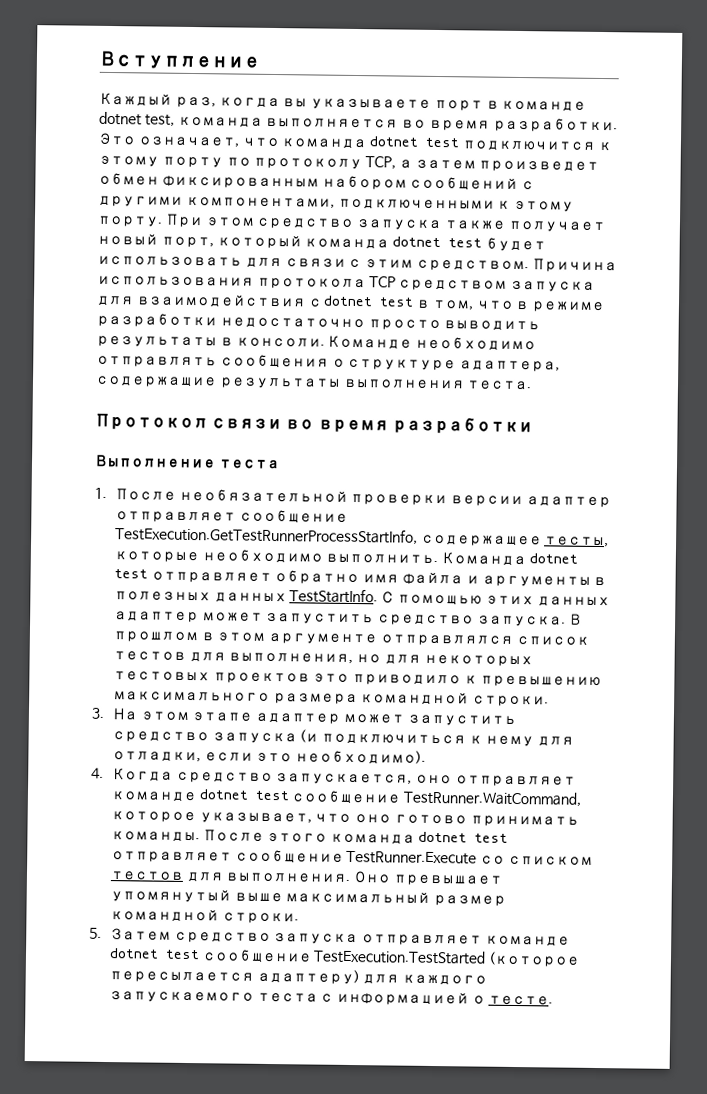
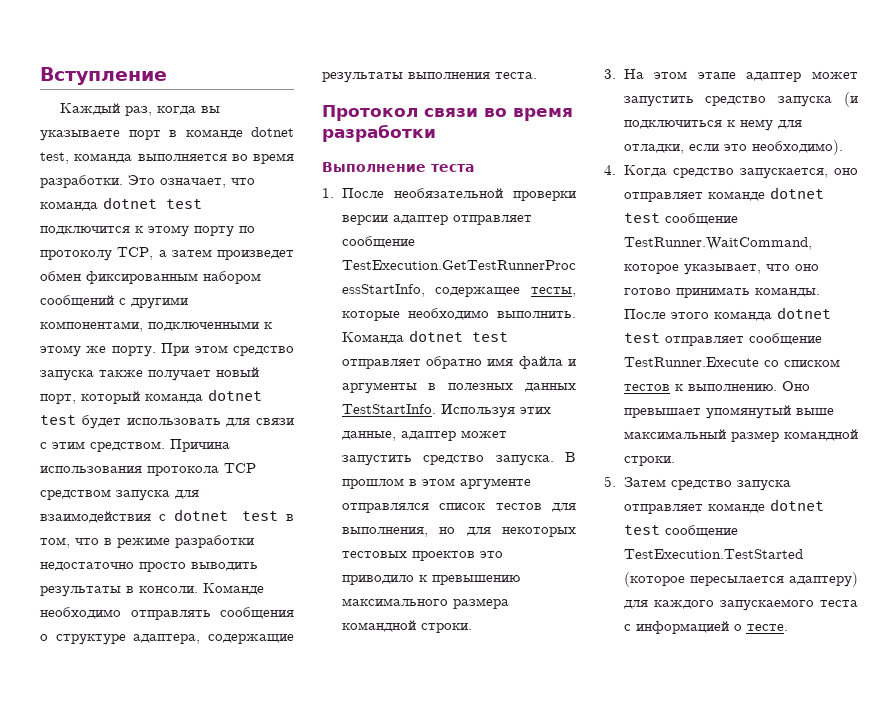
(575, 206) none -> [86,346,107,353] же
[381,591,610,608] С помощью этих данных -> [440,404,551,418] [341,431,396,441] Используя этих данные,
[185,871,352,883] для выполнения. -> [674,384,777,391] к выполнению.

